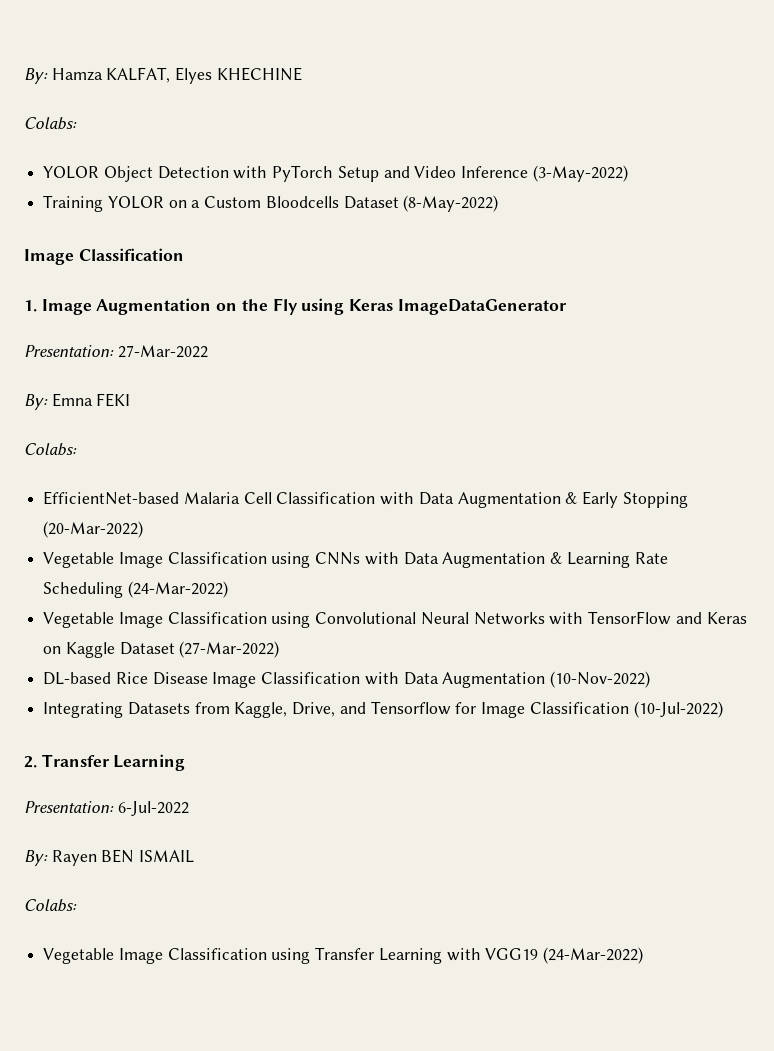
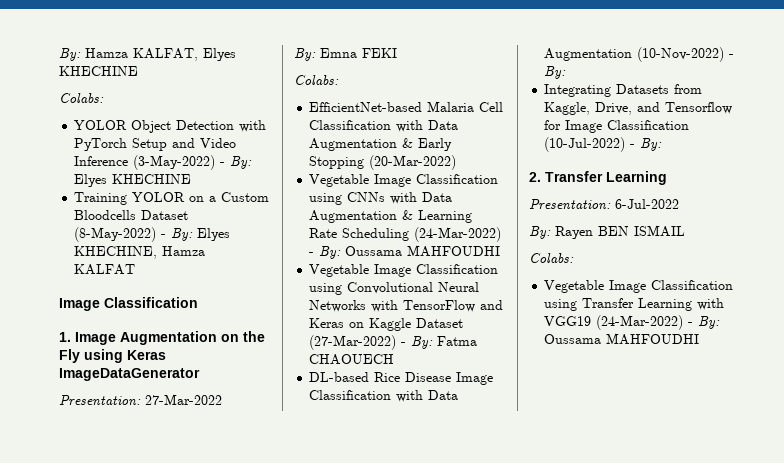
(628, 173) none -> [220,156,253,169] [74,174,192,187] - By: Elyes KHECHINE
(499, 203) none -> [161,228,231,241] [74,246,206,259] [74,264,136,275] - By: Elyes KHECHINE, Hamza KALFAT
(228, 589) none -> [309,245,501,259] - By: Oussama MAHFOUDHI
(280, 649) none -> [401,336,478,349] [309,354,395,365] - By: Fatma CHAOUECH
(651, 679) none -> [729,54,735,58] [544,66,567,79] - By:
(723, 709) none -> [630,138,663,151] - By:
(644, 955) none -> [688,316,721,329] [544,333,700,345] - By: Oussama MAHFOUDHI

